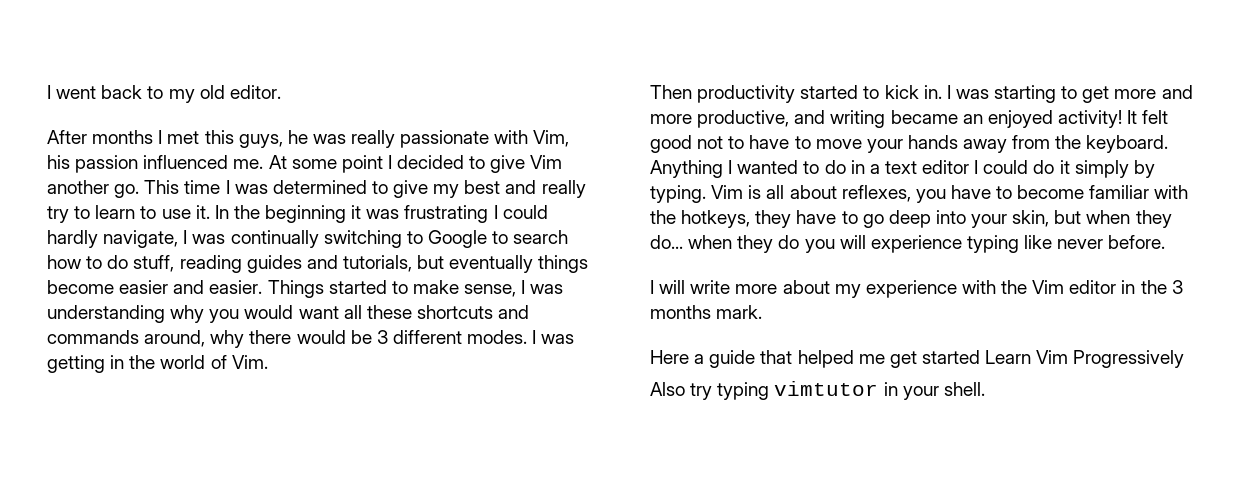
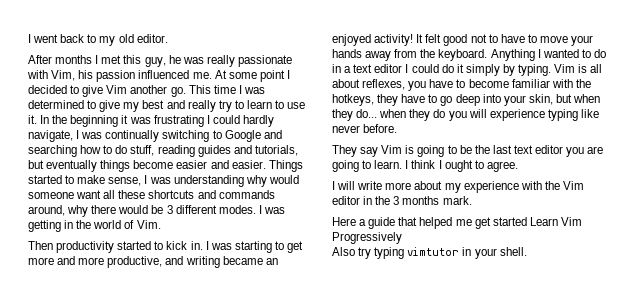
[238,134,283,148] guys, -> [144,57,166,67] guy,
[492,230,569,244] to search -> [263,130,282,139] [28,145,77,157] and searching
[209,305,294,323] you would -> [268,175,299,184] [28,192,74,199] would someone
(1166, 242) none -> [332,145,604,157] [332,160,518,172] // They say Vim is going to be the last text editor you are going to learn. I think I ought to agree.

